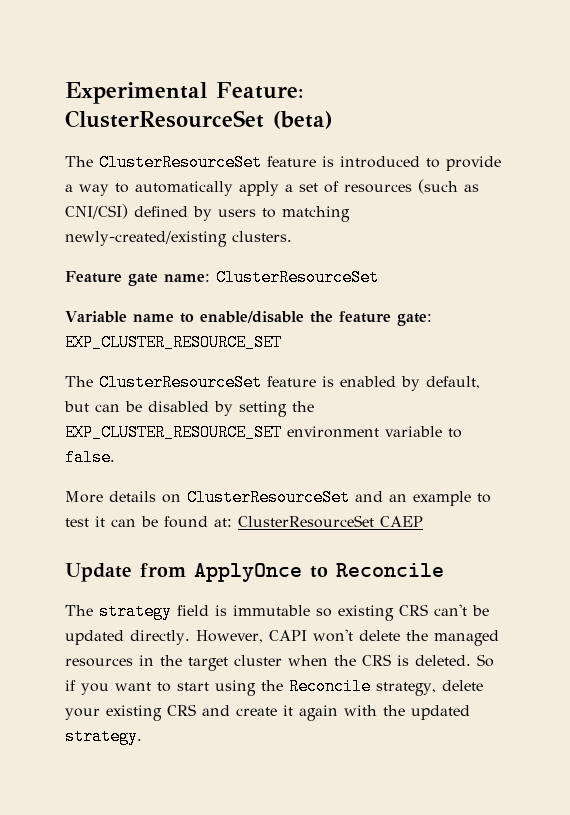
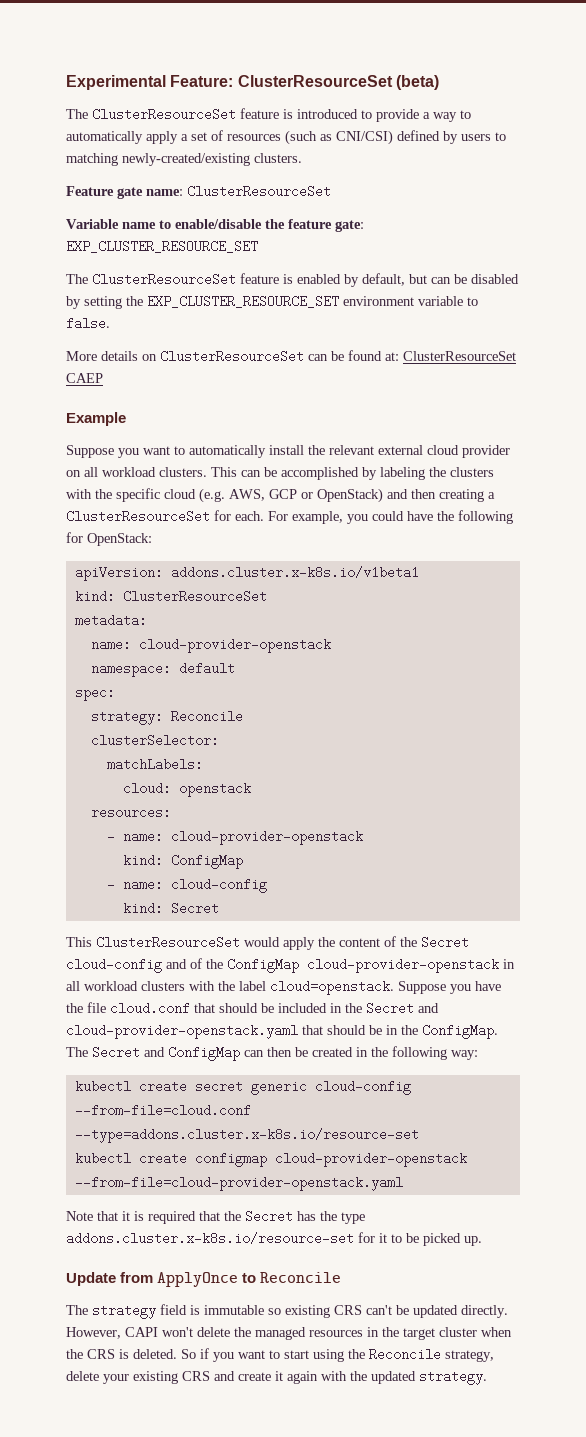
[355,491,491,506] [65,516,105,527] and an example to test it -> (304, 356) none
(423, 521) none -> [66,412,126,426] [66,445,510,458] [66,467,494,480] [66,488,495,503] [66,510,513,524] [66,532,152,546] [74,566,419,581] [74,590,267,603] [74,614,147,627] [90,638,331,653] [90,662,235,677] [74,686,115,701] [90,710,243,725] [90,734,219,747] [106,758,203,771] [122,782,251,797] [90,806,171,819] [106,830,363,845] [122,854,243,869] [106,878,267,893] [122,902,219,915] [66,936,469,950] [66,958,515,973] [66,980,501,995] [66,1002,439,1015] [66,1024,498,1039] [66,1046,478,1061] [74,1080,411,1095] [74,1104,251,1117] [74,1128,419,1143] [74,1152,467,1167] [74,1176,403,1191] [66,1210,365,1224] [66,1232,482,1246] // Example // Suppose you want to automatically install the relevant external cloud provider on all workload clusters. This can be accomplished by labeling the clusters with the specific cloud (e.g. AWS, GCP or OpenStack) and then creating a ClusterResourceSet for each. For example, you could have the following for OpenStack: // apiVersion: addons.cluster.x-k8s.io/v1beta1 // kind: ClusterResourceSet // metadata: // name: cloud-provider-openstack // namespace: default // spec: // strategy: Reconcile // clusterSelector: // matchLabels: // cloud: openstack // resources: // - name: cloud-provider-openstack // kind: ConfigMap // - name: cloud-config // kind: Secret // This ClusterResourceSet would apply the content of the Secret cloud-config and of the ConfigMap cloud-provider-openstack in all workload clusters with the label cloud=openstack. Suppose you have the file cloud.conf that should be included in the Secret and cloud-provider-openstack.yaml that should be in the ConfigMap. The Secret and ConfigMap can then be created in the following way: // kubectl create secret generic cloud-config --from-file=cloud.conf --type=addons.cluster.x-k8s.io/resource-set // kubectl create configmap cloud-provider-openstack --from-file=cloud-provider-openstack.yaml // Note that it is required that the Secret has the type addons.cluster.x-k8s.io/resource-set for it to be picked up.

